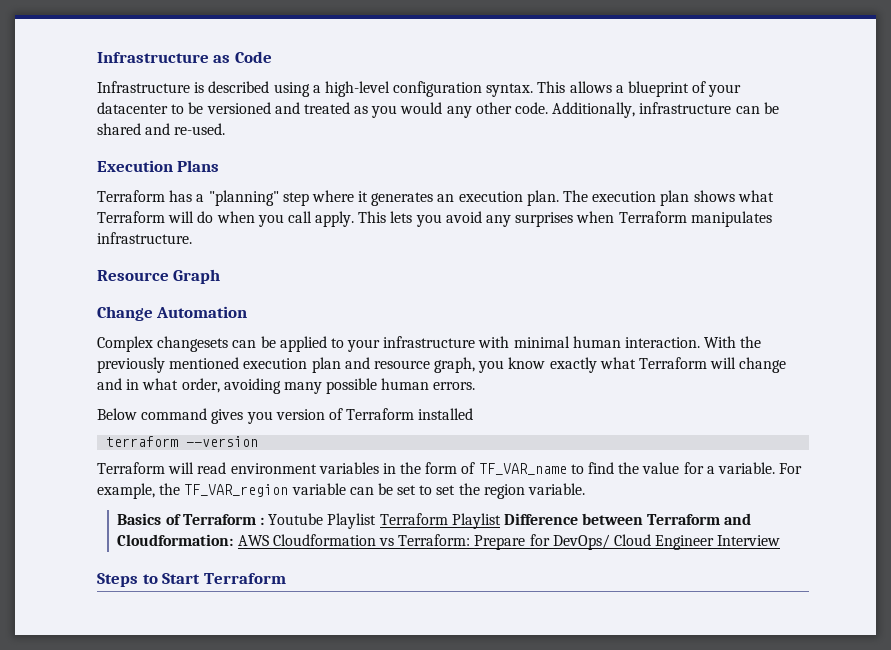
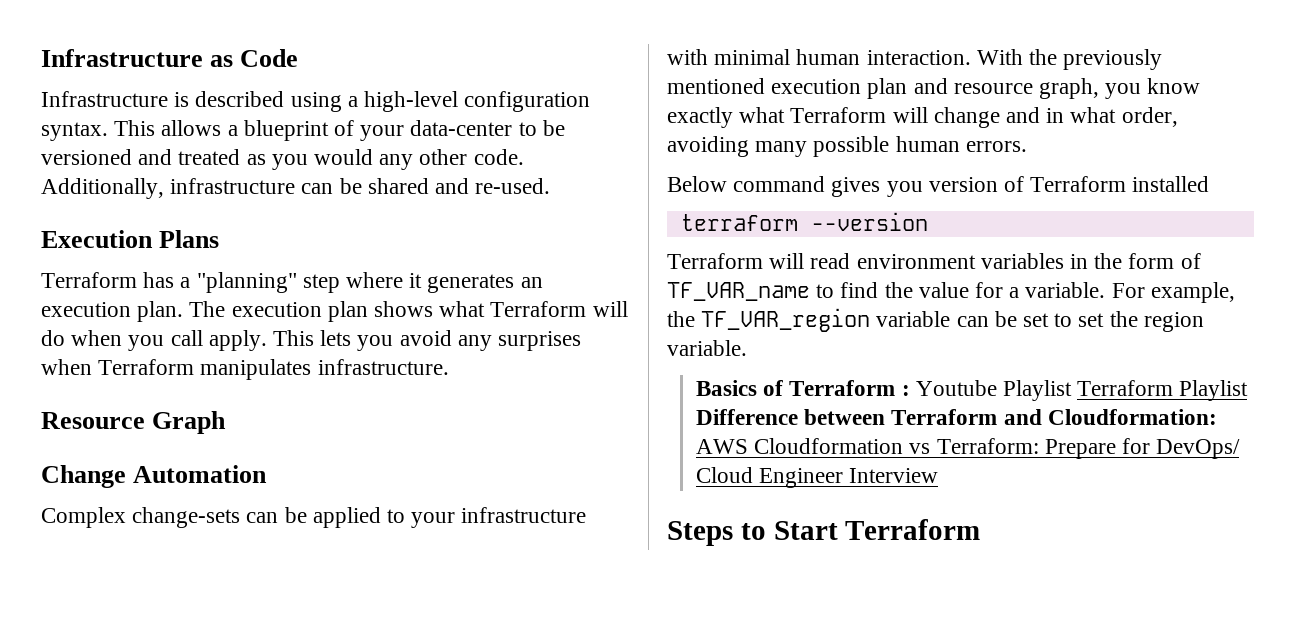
[97,102,168,114] datacenter -> [410,120,513,136] data-center
[157,336,229,352] changesets -> [132,507,241,528] change-sets

